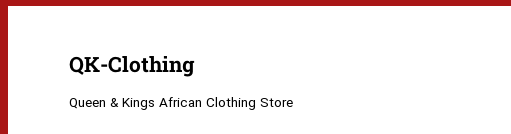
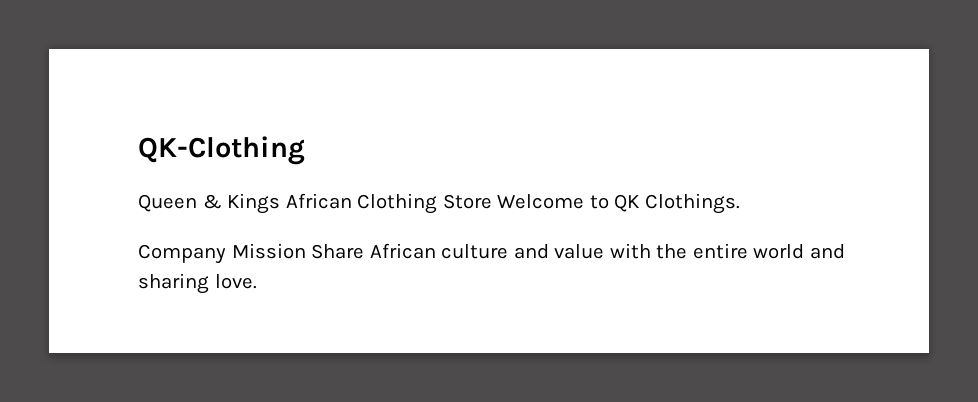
(293, 102) none -> [497,193,740,214] [138,243,845,264] [138,273,257,294] Welcome to QK Clothings. // Company Mission Share African culture and value with the entire world and sharing love.

